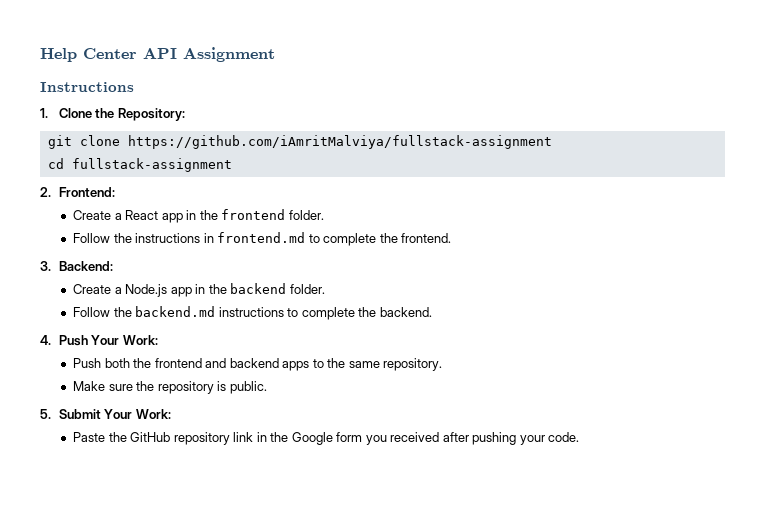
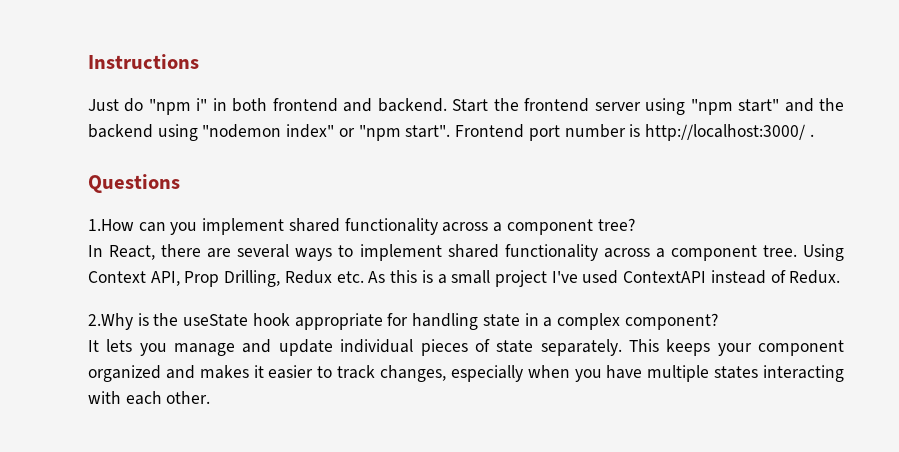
[40,47,275,62] [40,82,134,92] [40,108,185,121] [47,135,552,149] [47,158,232,172] [40,187,115,197] [73,209,324,223] [73,232,452,246] [40,261,113,271] [73,283,325,297] [73,306,432,320] [40,335,158,346] [73,358,443,371] [73,381,267,394] [40,409,171,419] [73,432,580,445] Help Center API Assignment // Instructions // 1. Clone the Repository: // git clone https://github.com/iAmritMalviya/fullstack-assignment // cd fullstack-assignment // 2. Frontend: // Create a React app in the frontend folder. // Follow the instructions in frontend.md to complete the frontend. // 3. Backend: // Create a Node.js app in the backend folder. // Follow the backend.md instructions to complete the backend. // 4. Push Your Work: // Push both the frontend and backend apps to the same repository. // Make sure the repository is public. // 5. Submit Your Work: // Paste the GitHub repository link in the Google form you received after pushing your code. -> [88,54,199,69] [88,98,845,115] [88,124,814,141] [88,174,180,193] [88,218,635,235] [88,244,844,261] [88,270,841,287] [88,313,718,330] [88,339,844,356] [88,365,844,382] [88,391,211,405] Instructions // Just do "npm i" in both frontend and backend. Start the frontend server using "npm start" and the backend using "nodemon index" or "npm start". Frontend port number is http://localhost:3000/ . // Questions // 1.How can you implement shared functionality across a component tree? // In React, there are several ways to implement shared functionality across a component tree. Using Context API, Prop Drilling, Redux etc. As this is a small project I've used ContextAPI instead of Redux. // 2.Why is the useState hook appropriate for handling state in a complex component? // It lets you manage and update individual pieces of state separately. This keeps your component organized and makes it easier to track changes, especially when you have multiple states interacting with each other.

